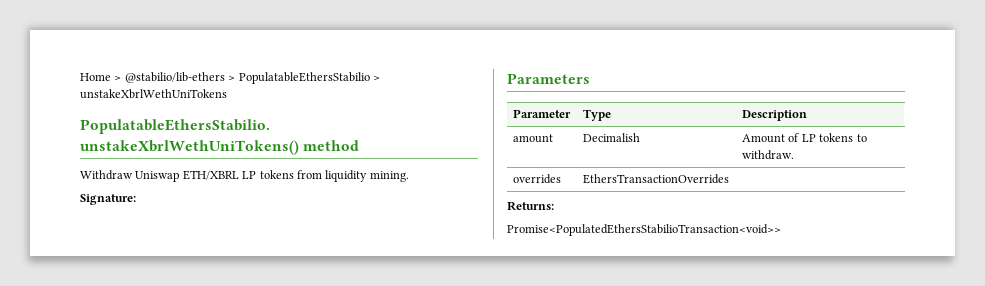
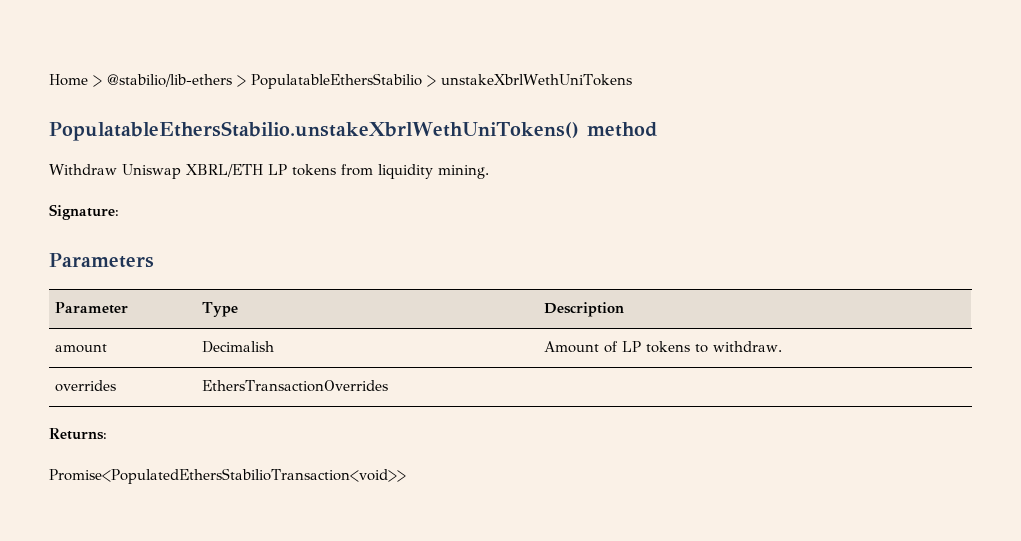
[182,170,239,180] ETH/XBRL -> [186,164,263,177] XBRL/ETH

